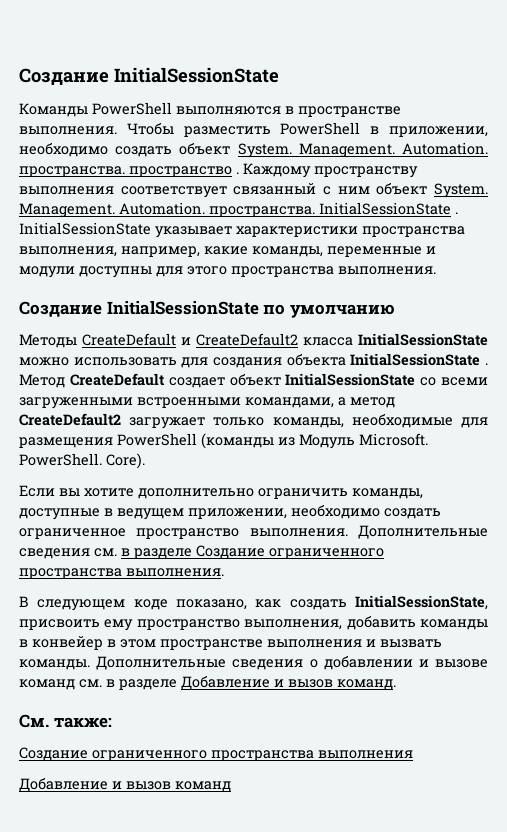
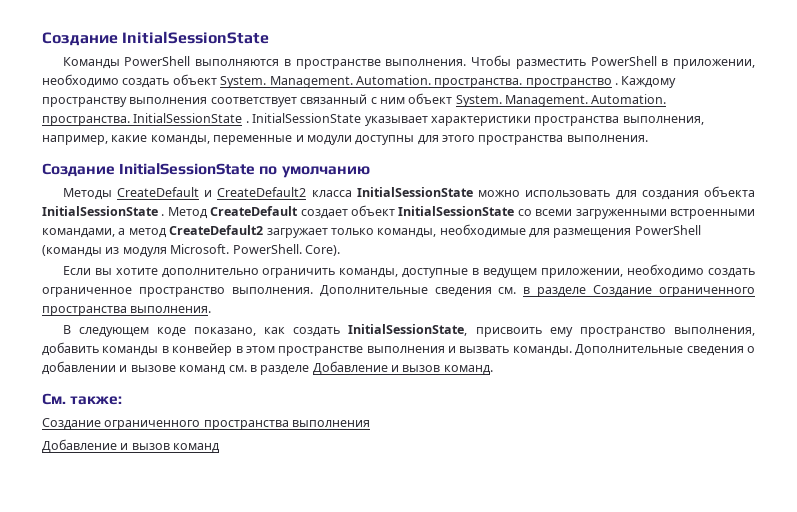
[299,434,355,449] Модуль -> [122,247,167,257] модуля

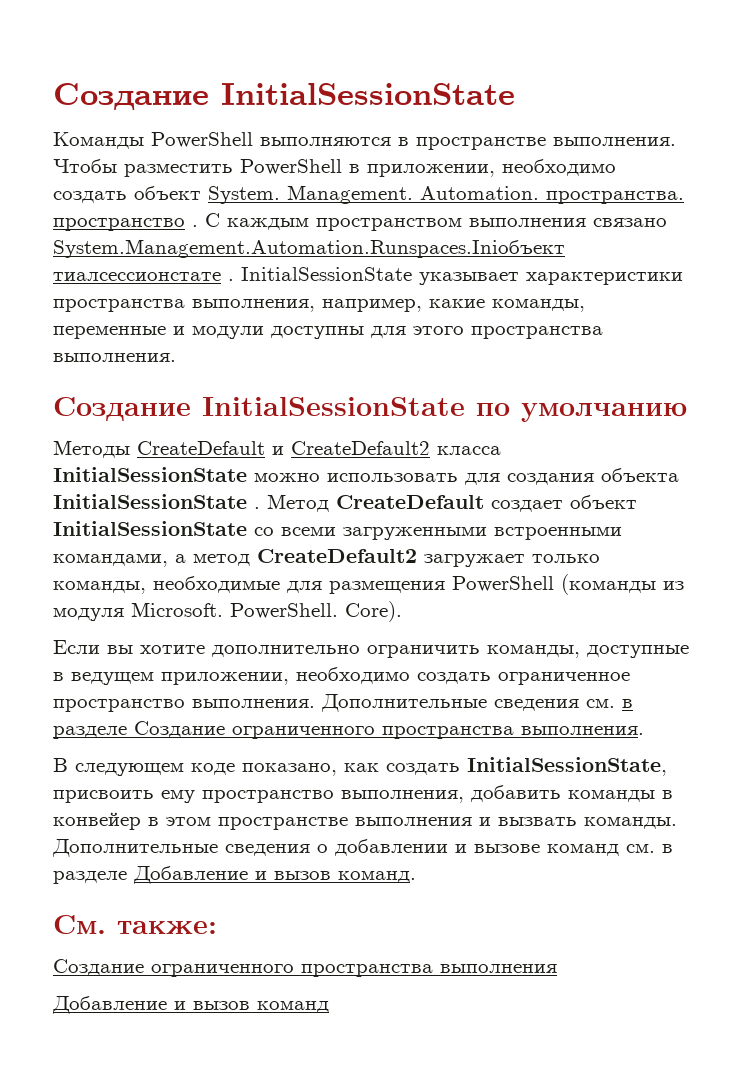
[621,76,677,88] [42,93,667,107] [42,113,243,126] Каждому пространству выполнения соответствует связанный с ним объект System. Management. Automation. пространства. InitialSessionState -> [205,213,667,231] [53,239,565,258] [53,272,221,281] С каждым пространством выполнения связано System.Management.Automation.Runspaces.Iniобъект тиалсессионстате

